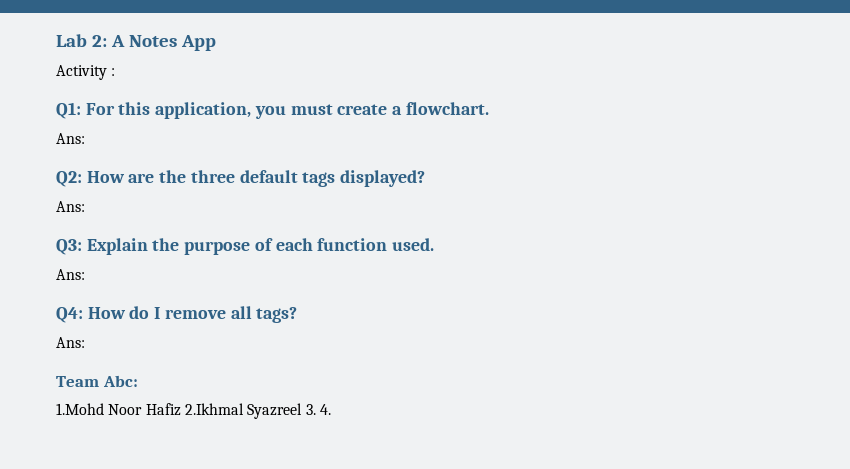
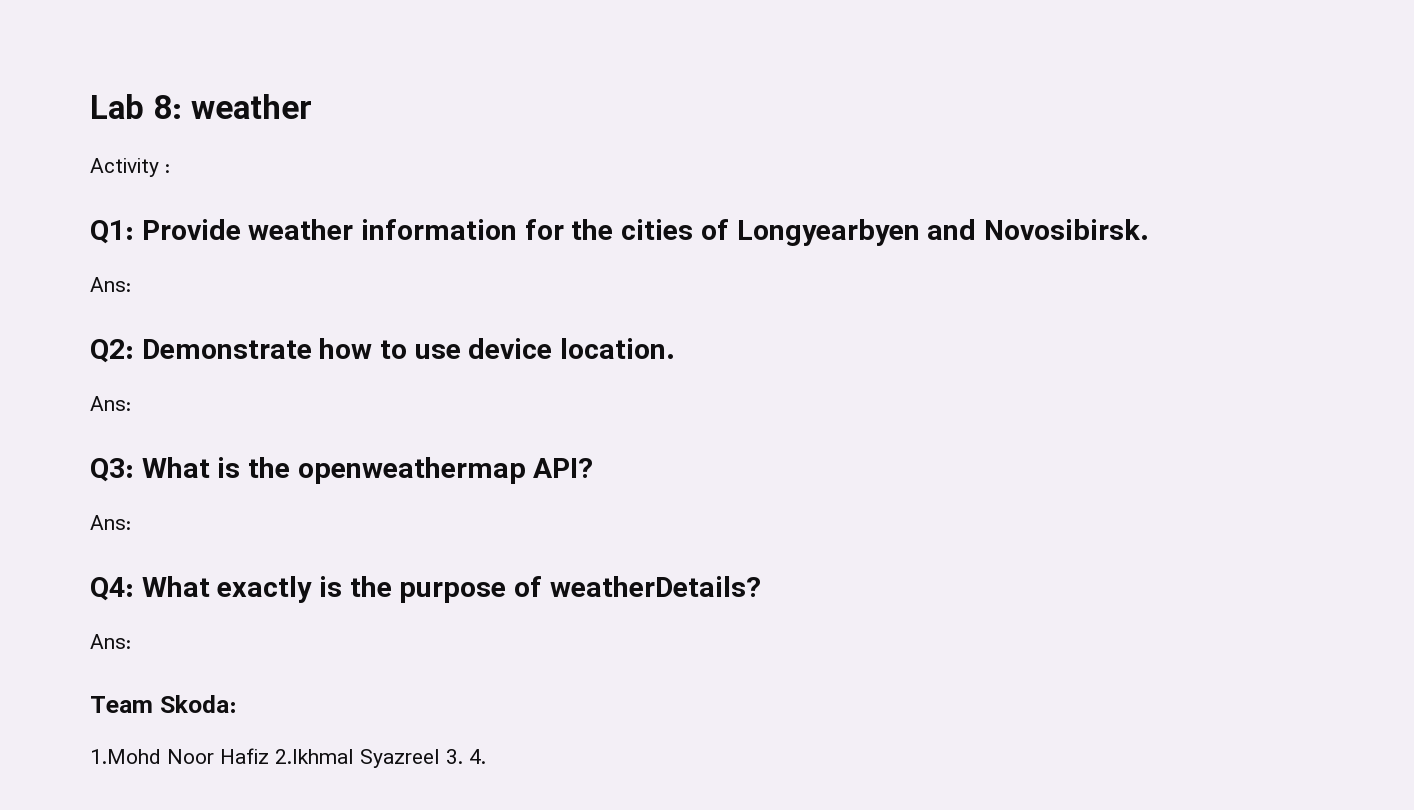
[91,35,216,51] 2: A Notes App -> [152,94,312,119] 8: weather
[85,102,489,119] [56,133,85,144] [56,170,426,187] [56,201,85,212] [56,238,435,255] [56,269,85,280] [56,306,298,323] For this application, you must create a flowchart. // Ans: // Q2: How are the three default tags displayed? // Ans: // Q3: Explain the purpose of each function used. // Ans: // Q4: How do I remove all tags? -> [141,219,1149,246] [90,277,131,292] [90,338,676,363] [90,396,131,411] [90,457,594,484] [90,515,131,530] [90,576,761,603] Provide weather information for the cities of Longyearbyen and Novosibirsk. // Ans: // Q2: Demonstrate how to use device location. // Ans: // Q3: What is the openweathermap API? // Ans: // Q4: What exactly is the purpose of weatherDetails?
[102,375,138,387] Abc: -> [159,695,237,713] Skoda:

